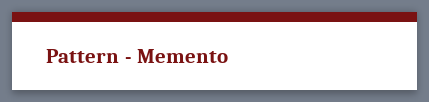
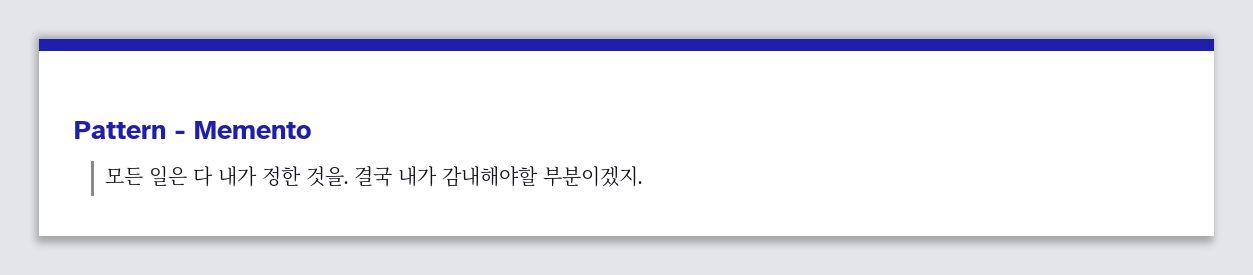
(229, 56) none -> [104,166,642,187] // 모든 일은 다 내가 정한 것을. 결국 내가 감내해야할 부분이겠지.

